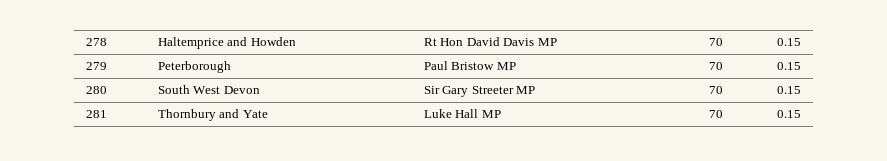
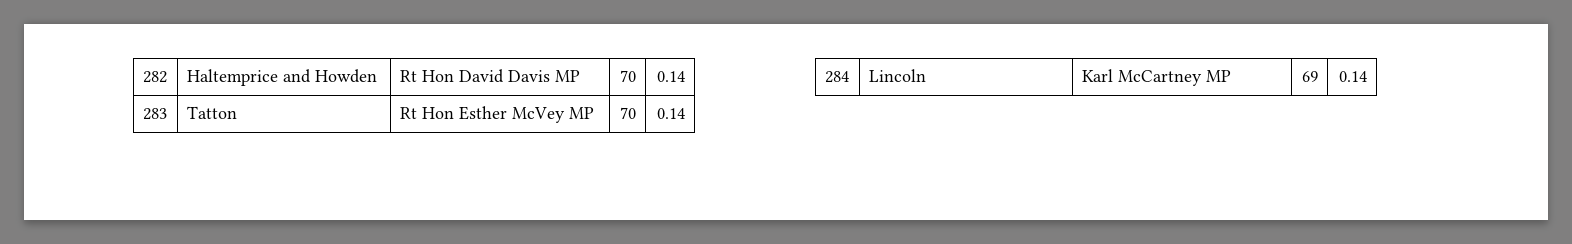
[85,38,107,46] 278 -> [142,71,167,83] 282
[777,38,802,46] [85,62,107,70] [157,61,231,73] [423,61,516,70] [709,62,724,70] [777,62,802,70] [85,86,107,94] [157,85,260,94] [423,86,536,97] [709,86,724,94] [777,86,802,94] [85,110,107,118] [157,109,268,121] [423,109,501,118] [709,110,724,118] [777,110,802,118] 0.15 // 279 | Peterborough | Paul Bristow MP | 70 | 0.15 // 280 | South West Devon | Sir Gary Streeter MP | 70 | 0.15 // 281 | Thornbury and Yate | Luke Hall MP | 70 | 0.15 -> [657,71,686,82] [142,108,167,120] [186,106,237,119] [399,106,594,123] [620,107,637,119] [657,108,686,119] [824,71,849,83] [868,69,926,82] [1081,69,1231,86] [1302,71,1319,82] [1339,71,1368,82] 0.14 // 283 | Tatton | Rt Hon Esther McVey MP | 70 | 0.14 // 284 | Lincoln | Karl McCartney MP | 69 | 0.14

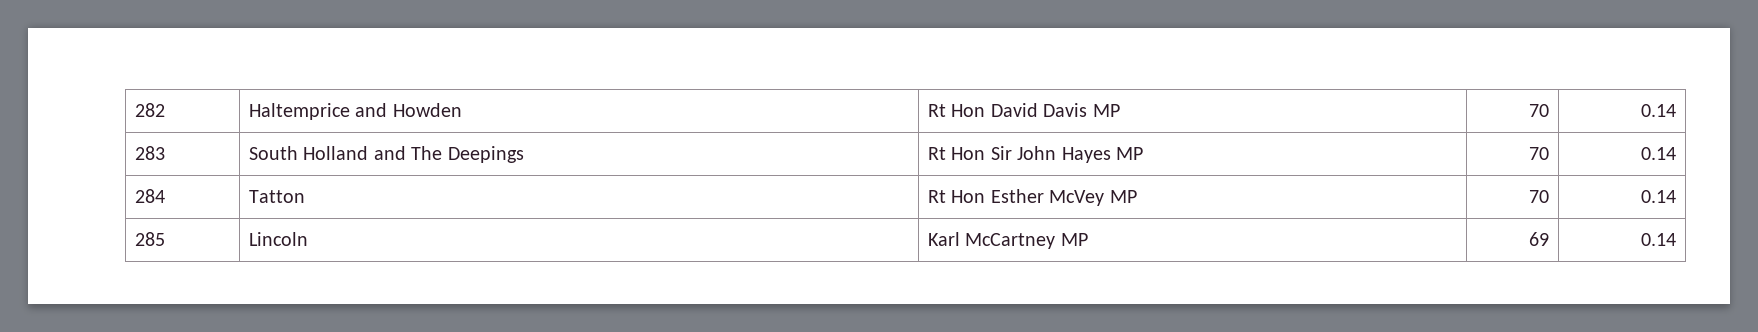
(167, 114) none -> [249,146,524,163] [928,146,1144,163] [1528,147,1549,160] [1640,147,1676,160] [135,189,166,203] | South Holland and The Deepings | Rt Hon Sir John Hayes MP | 70 | 0.14 // 284
[824,71,849,83] 284 -> [135,232,166,246] 285

